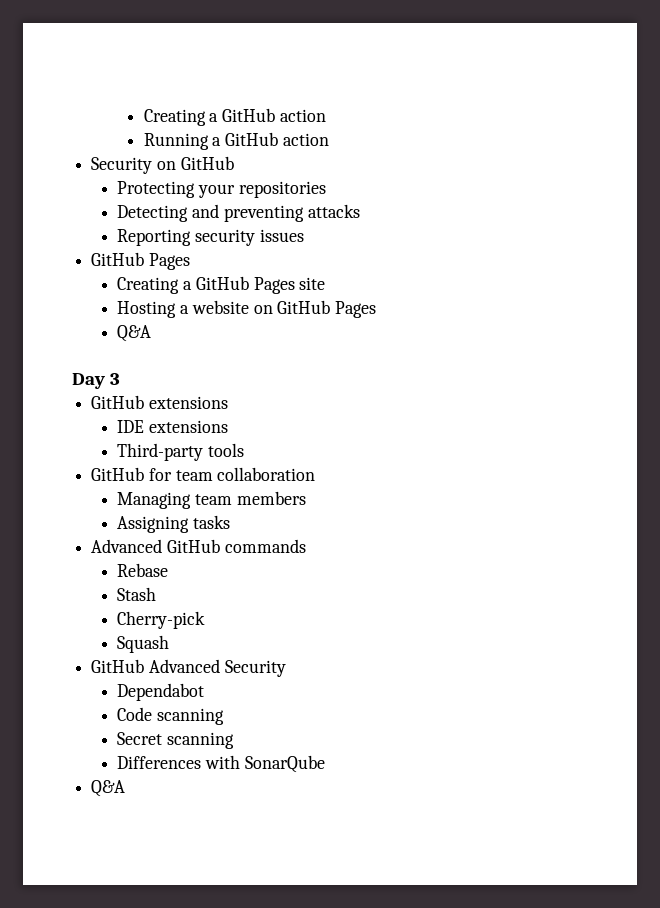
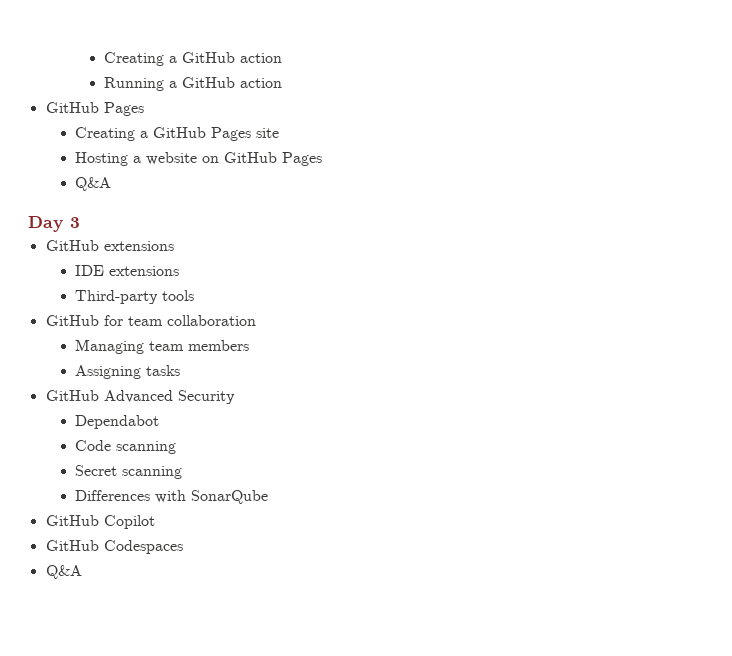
[91,156,234,174] [117,181,326,198] [117,204,360,222] [117,229,304,246] // Security on GitHub // Protecting your repositories // Detecting and preventing attacks // Reporting security issues -> (283, 83) none
[91,539,306,553] [117,563,169,577] [117,587,157,601] [117,611,206,629] [117,635,170,653] // Advanced GitHub commands // Rebase // Stash // Cherry-pick // Squash -> (180, 370) none
(325, 764) none -> [45,515,155,529] [45,540,183,554] // GitHub Copilot // GitHub Codespaces

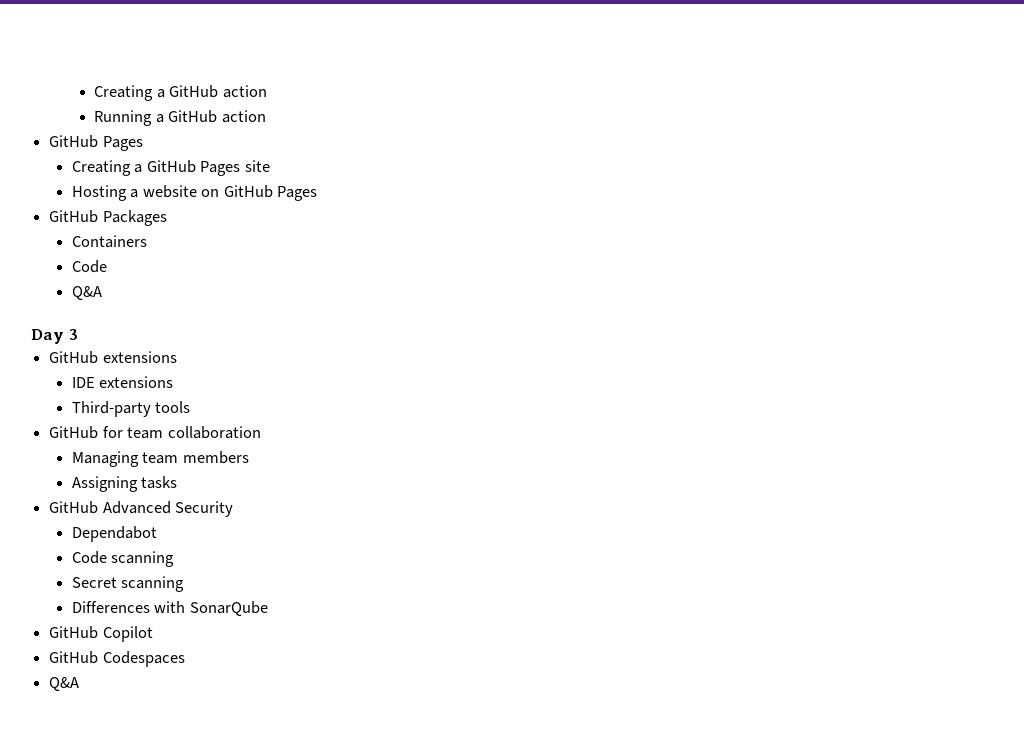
(322, 159) none -> [49,210,167,226] [71,235,147,248] [71,260,107,273] // GitHub Packages // Containers // Code

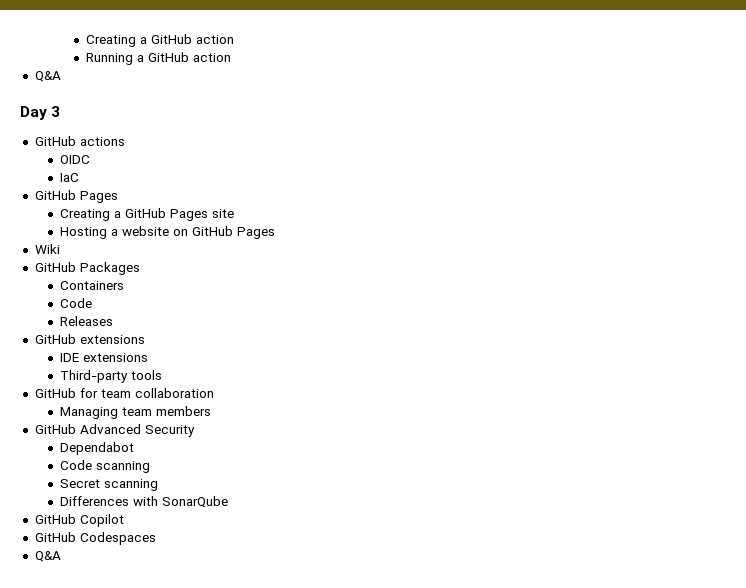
(266, 116) none -> [34,71,61,82] [20,106,61,120] [34,136,125,146] [60,155,91,164] [60,173,80,182] // Q&A // Day 3 // GitHub actions // OIDC // IaC
(318, 193) none -> [34,244,60,254] // Wiki
[71,286,102,300] [31,329,78,344] Q&A // Day 3 -> [60,316,114,326] Releases
[71,476,178,492] // Assigning tasks -> (212, 411) none

